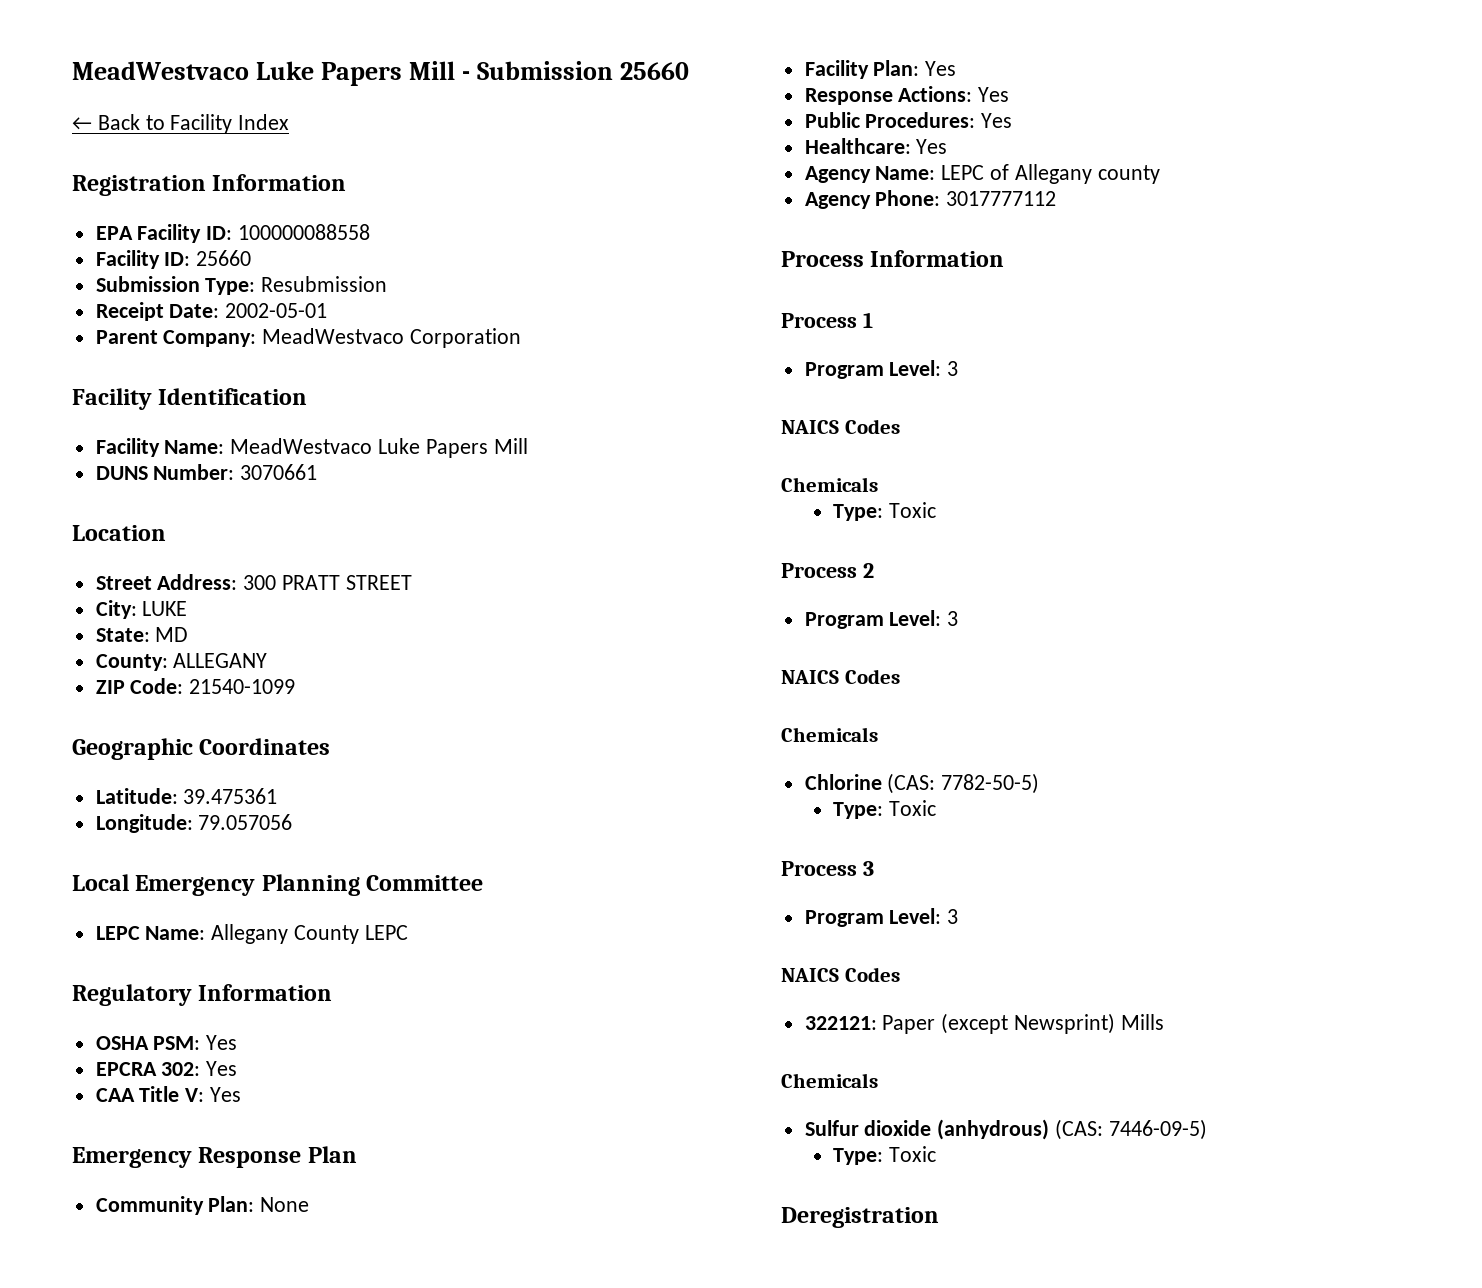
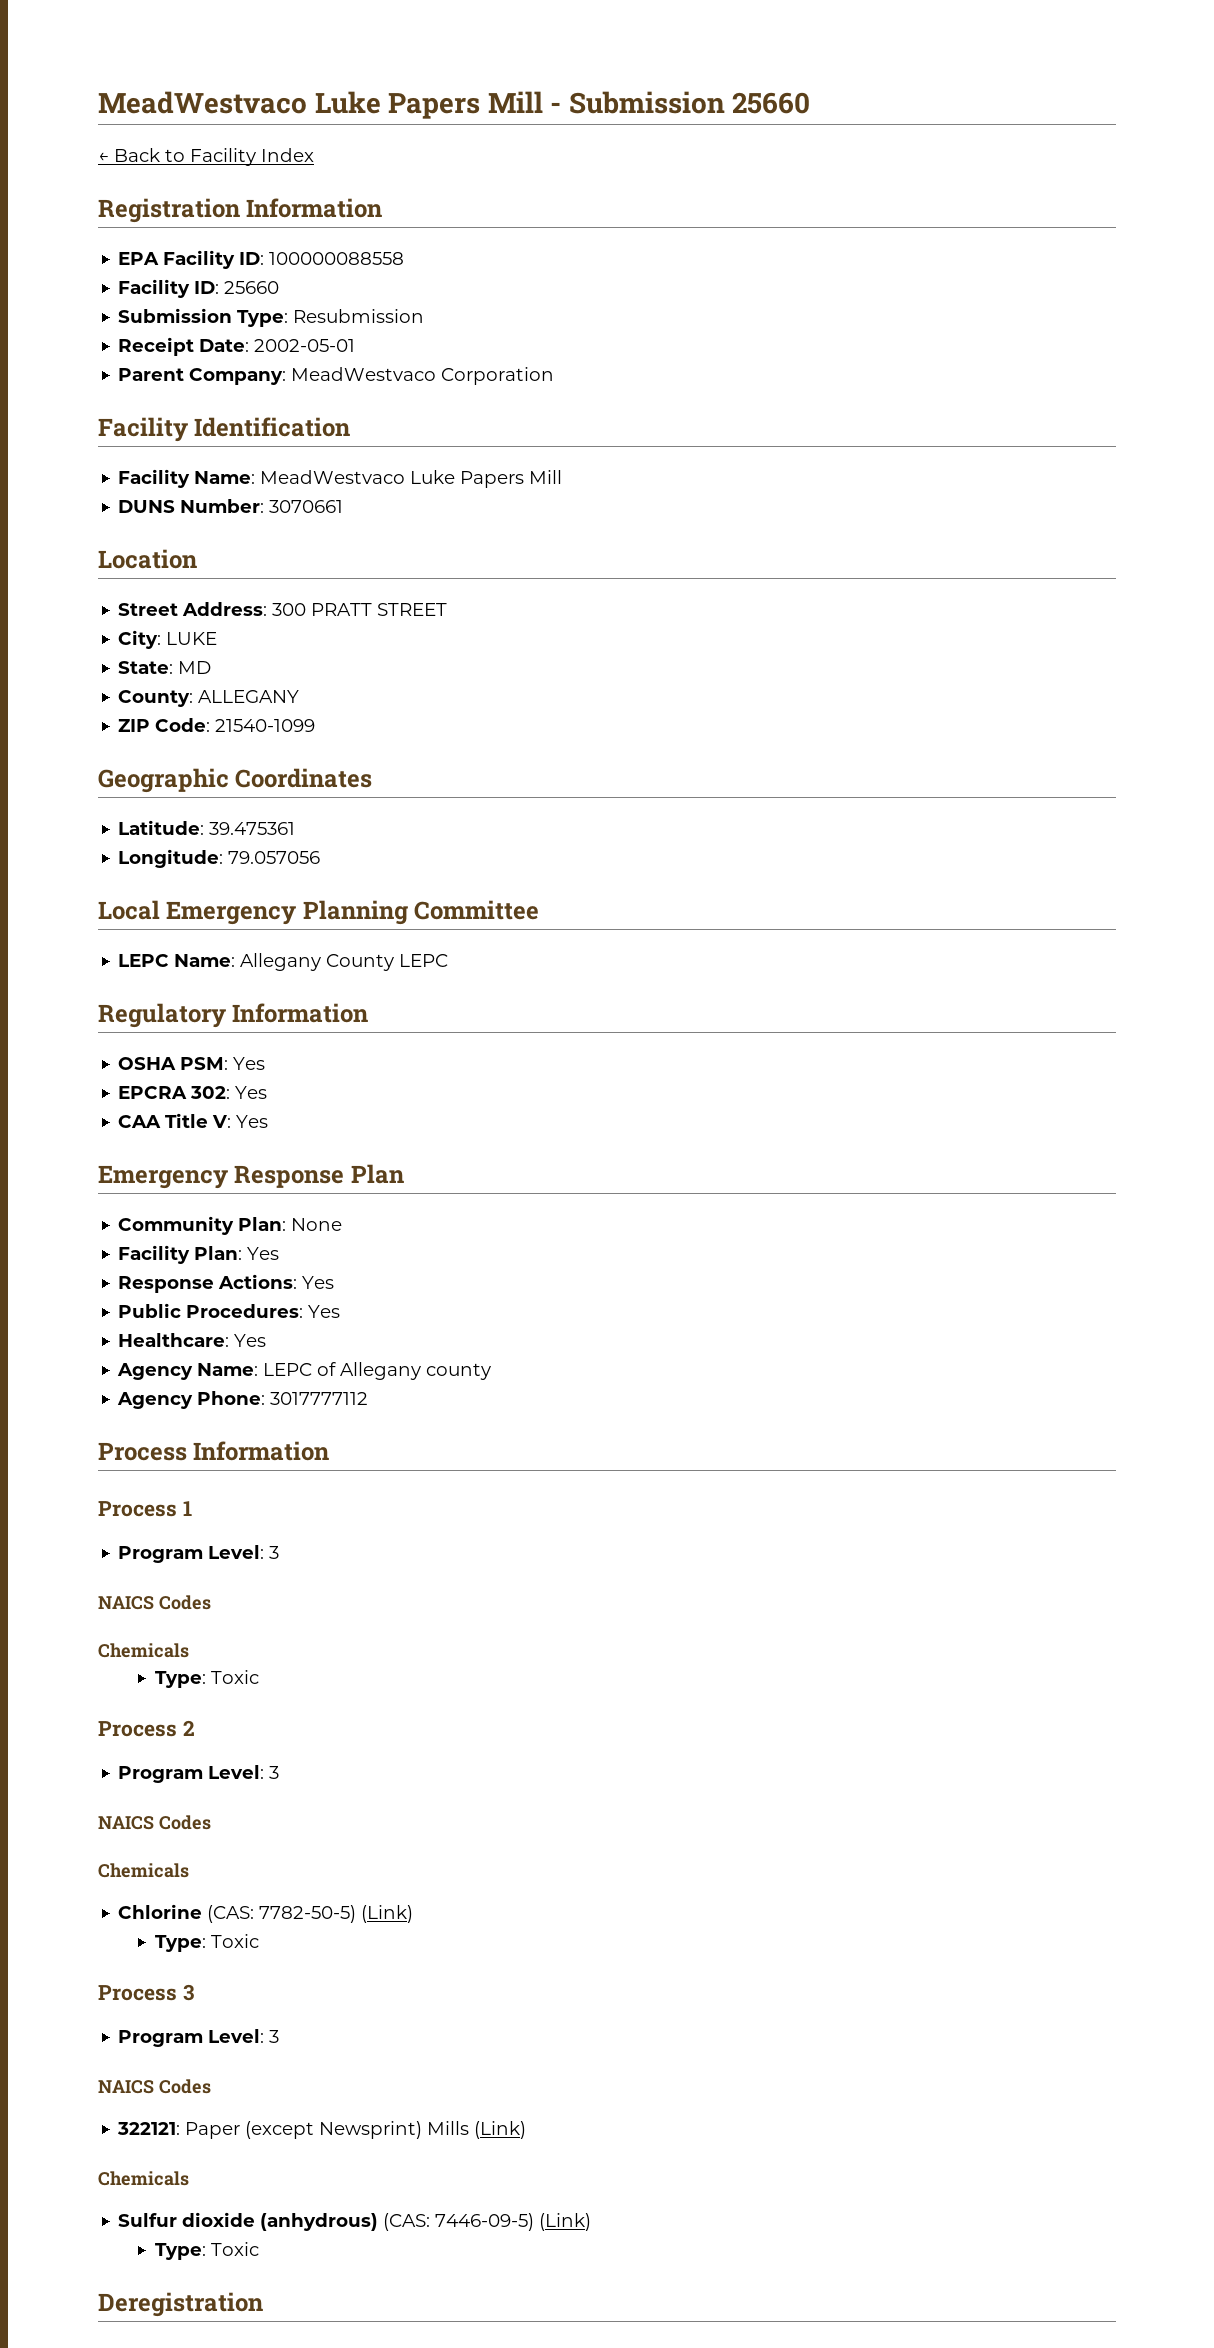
(1040, 783) none -> [361,1905,414,1923] (Link)
(1164, 1022) none -> [474,2121,527,2139] (Link)
(1207, 1129) none -> [539,2213,592,2231] (Link)

